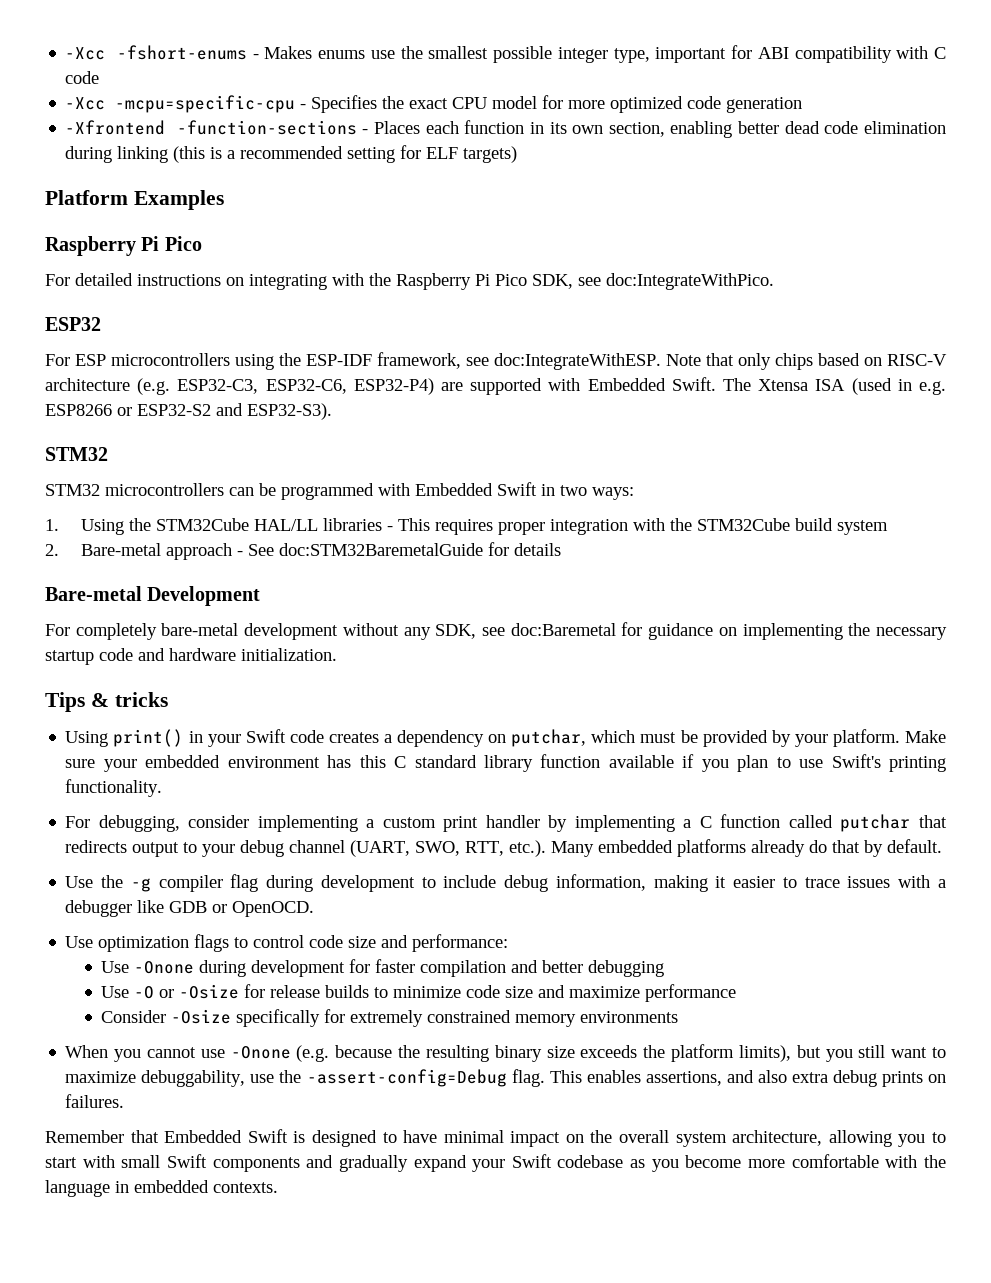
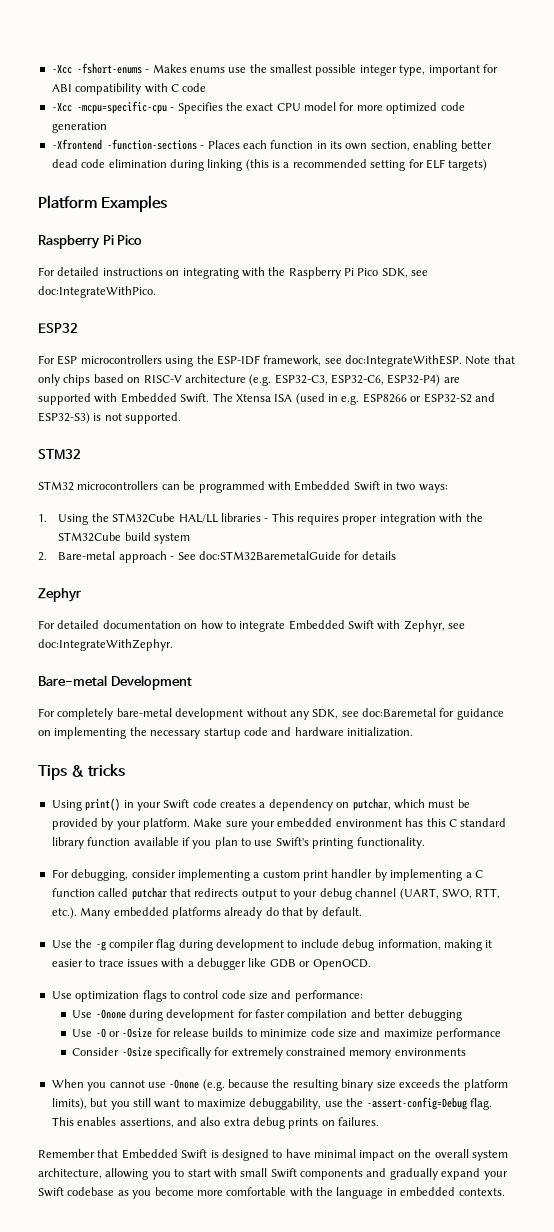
[247,403,332,420] ESP32-S3). -> [38,412,182,424] ESP32-S3) is not supported.
(562, 549) none -> [38,588,81,602] [38,620,466,632] [38,639,173,651] // Zephyr // For detailed documentation on how to integrate Embedded Swift with Zephyr, see doc:IntegrateWithZephyr.

